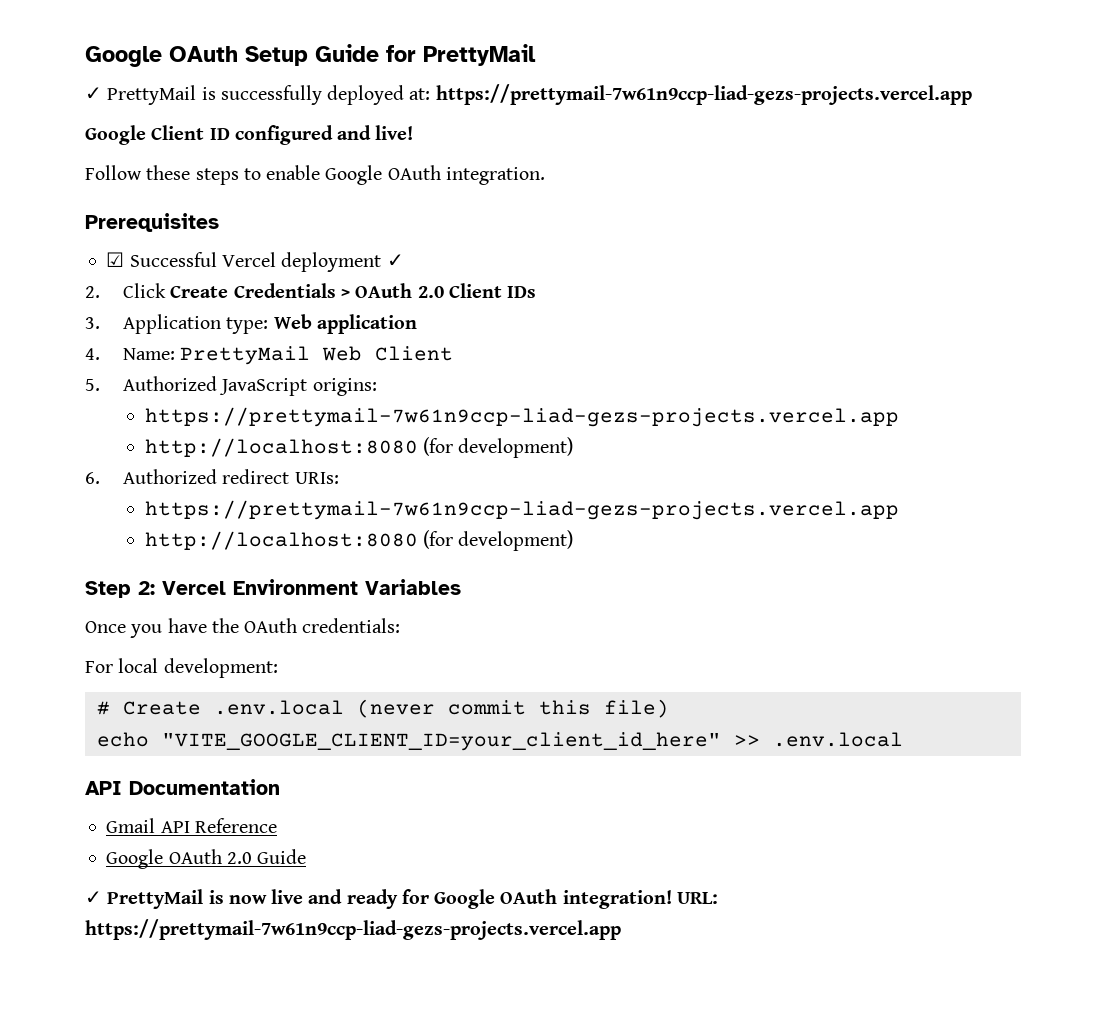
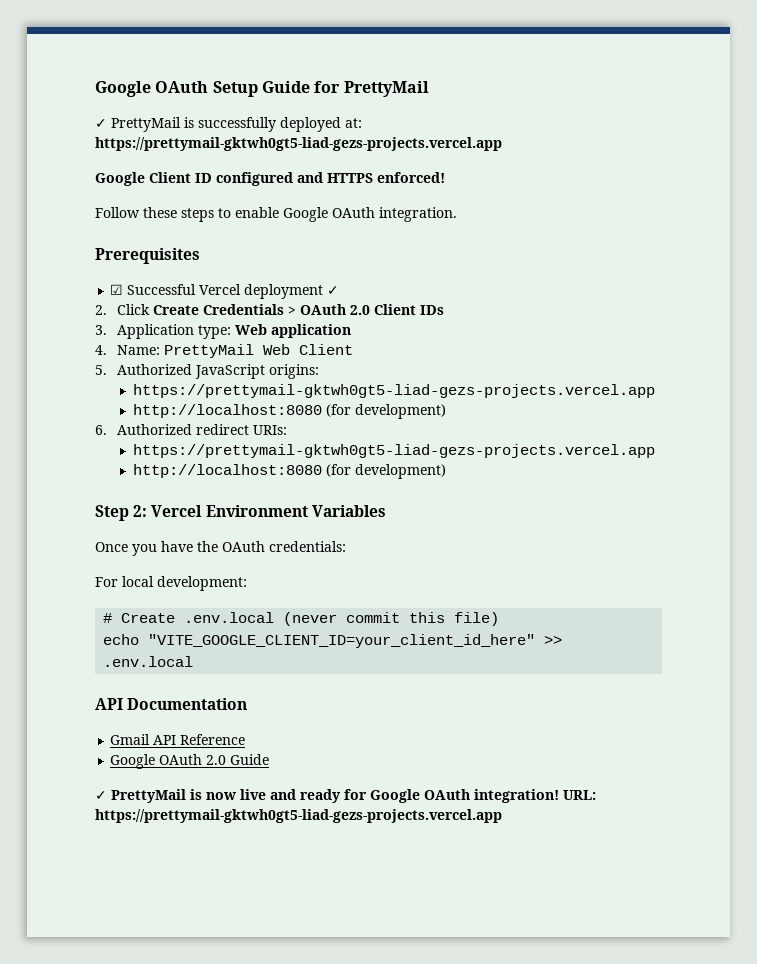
[435,84,972,105] https://prettymail-7w61n9ccp-liad-gezs-projects.vercel.app -> [95,137,502,151] https://prettymail-gktwh0gt5-liad-gezs-projects.vercel.app
[375,125,414,140] live! -> [327,172,445,183] HTTPS enforced!
[144,407,899,427] https://prettymail-7w61n9ccp-liad-gezs-projects.vercel.app -> [132,384,655,398] https://prettymail-gktwh0gt5-liad-gezs-projects.vercel.app
[144,500,899,520] https://prettymail-7w61n9ccp-liad-gezs-projects.vercel.app -> [132,444,655,458] https://prettymail-gktwh0gt5-liad-gezs-projects.vercel.app
[85,919,621,940] https://prettymail-7w61n9ccp-liad-gezs-projects.vercel.app -> [95,809,502,823] https://prettymail-gktwh0gt5-liad-gezs-projects.vercel.app

